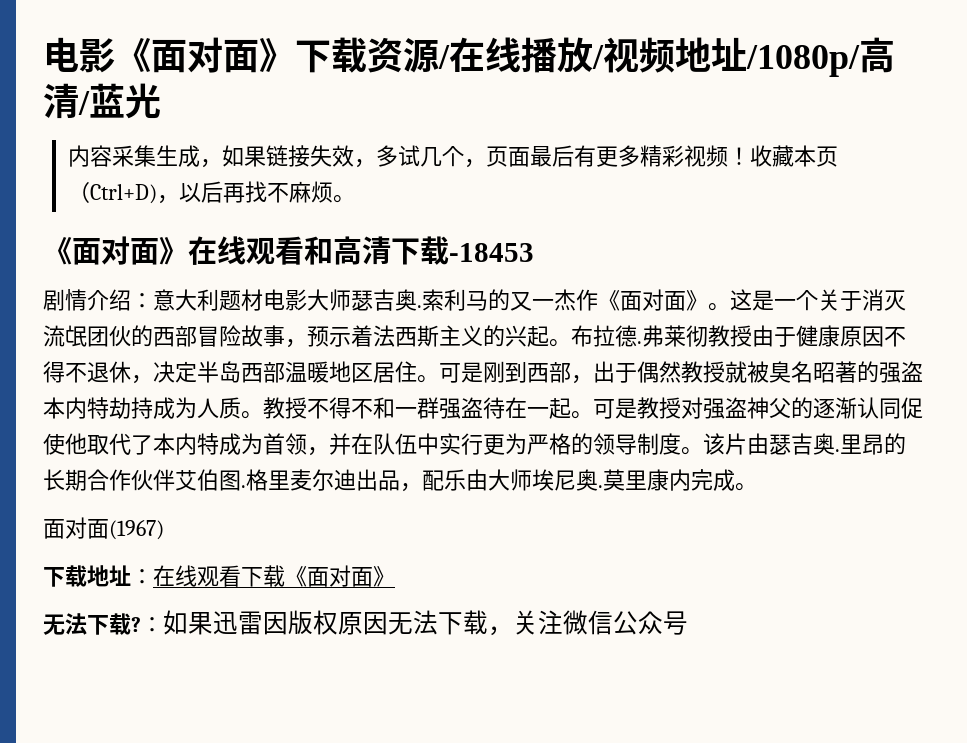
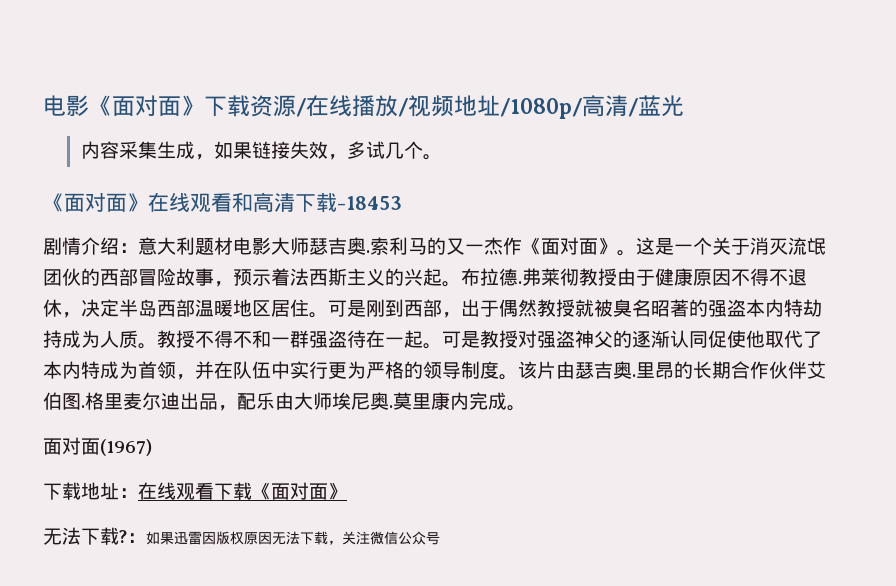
[463,145,838,168] [67,181,333,204] ，页面最后有更多精彩视频！收藏本页（Ctrl+D)，以后再找不麻烦 -> (423, 150) none

